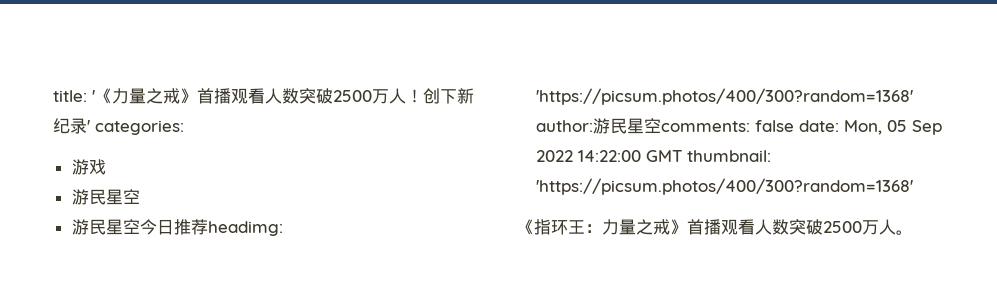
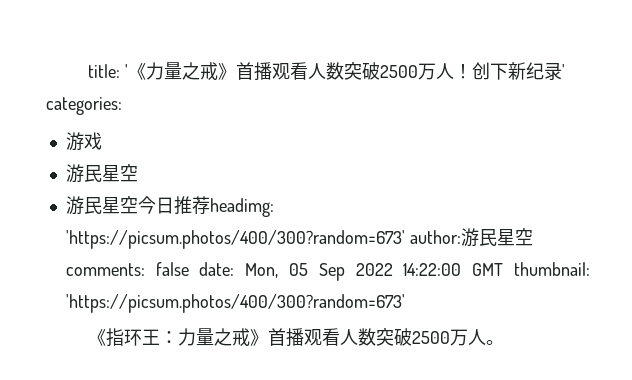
[535,88,913,105] 'https://picsum.photos/400/300?random=1368' -> [65,230,405,249] 'https://picsum.photos/400/300?random=673'
[535,178,913,195] 'https://picsum.photos/400/300?random=1368' -> [65,294,405,313] 'https://picsum.photos/400/300?random=673'

